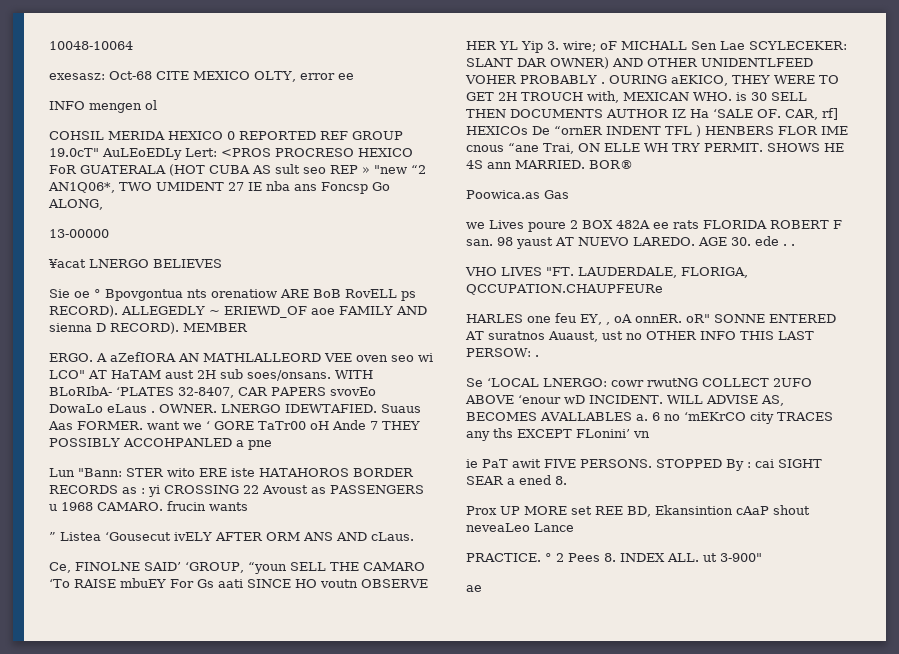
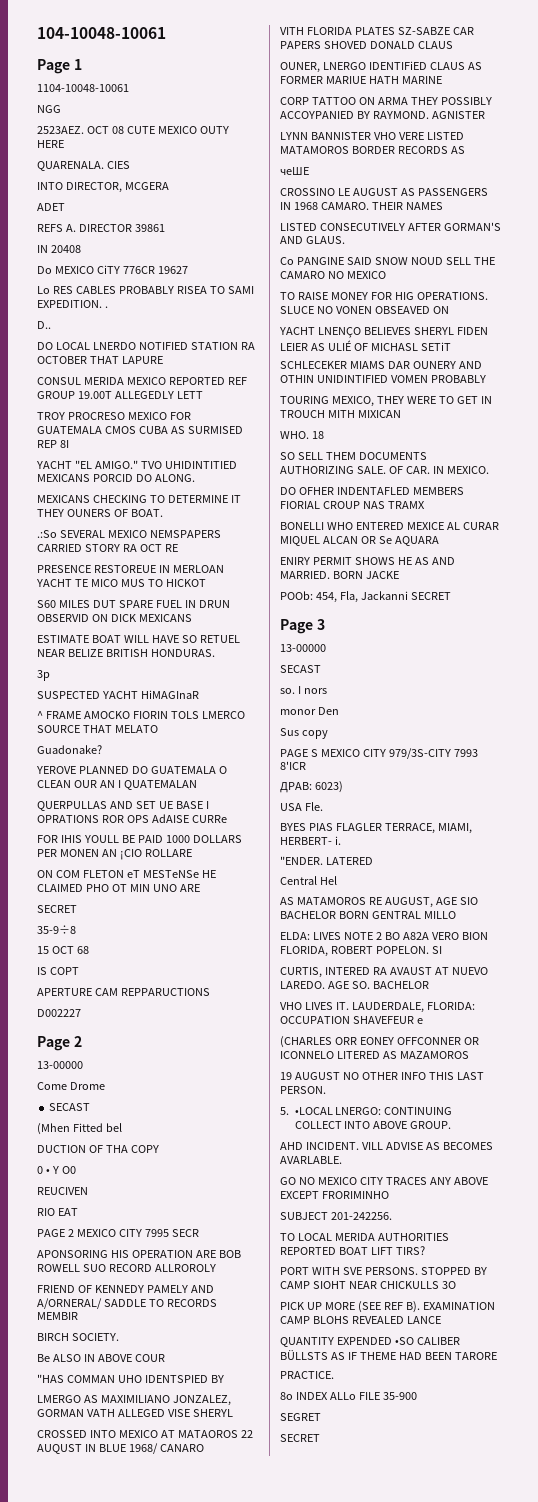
[49,41,133,50] [49,71,354,82] [49,100,157,113] [49,131,403,140] [49,148,413,160] [49,164,426,176] [48,181,390,194] [48,199,103,210] [49,229,109,238] [48,259,222,268] [49,289,416,301] [49,305,427,318] [49,322,248,334] [49,352,433,362] [49,369,373,381] [49,386,376,398] [49,404,421,413] [48,420,420,430] [49,438,272,450] [49,468,414,477] [49,485,424,497] [49,501,248,511] [49,532,414,541] [49,562,425,574] [49,578,428,588] [466,41,847,53] [466,57,813,69] [465,75,839,86] [466,91,807,103] [466,108,838,120] [466,125,848,137] [466,143,844,154] [466,160,633,169] [466,190,569,199] [466,220,842,232] [466,236,795,249] [465,267,748,278] [466,284,663,295] [466,313,836,325] [465,331,814,342] [466,348,539,357] [466,378,812,387] [465,395,784,406] [466,412,833,424] [466,428,650,441] [466,459,822,471] [466,475,567,485] [466,505,810,517] [466,523,574,532] [466,553,762,562] [466,585,482,592] 10048-10064 // exesasz: Oct-68 CITE MEXICO OLTY, error ee // INFO mengen ol // COHSIL MERIDA HEXICO 0 REPORTED REF GROUP 19.0cT" AuLEoEDLy Lert: <PROS PROCRESO HEXICO FoR GUATERALA (HOT CUBA AS sult seo REP » "new “2 AN1Q06*, TWO UMIDENT 27 IE nba ans Foncsp Go ALONG, // 13-00000 // ¥acat LNERGO BELIEVES // Sie oe ° Bpovgontua nts orenatiow ARE BoB RovELL ps RECORD). ALLEGEDLY ~ ERIEWD_OF aoe FAMILY AND sienna D RECORD). MEMBER // ERGO. A aZefIORA AN MATHLALLEORD VEE oven seo wi LCO" AT HaTAM aust 2H sub soes/onsans. WITH BLoRIbA- ‘PLATES 32-8407, CAR PAPERS svovEo DowaLo eLaus . OWNER. LNERGO IDEWTAFIED. Suaus Aas FORMER. want we ‘ GORE TaTr00 oH Ande 7 THEY POSSIBLY ACCOHPANLED a pne // Lun "Bann: STER wito ERE iste HATAHOROS BORDER RECORDS as : yi CROSSING 22 Avoust as PASSENGERS u 1968 CAMARO. frucin wants // ” Listea ‘Gousecut ivELY AFTER ORM ANS AND cLaus. // Ce, FINOLNE SAID’ ‘GROUP, “youn SELL THE CAMARO ‘To RAISE mbuEY For Gs aati SINCE HO voutn OBSERVE HER YL Yip 3. wire; oF MICHALL Sen Lae SCYLECEKER: SLANT DAR OWNER) AND OTHER UNIDENTLFEED VOHER PROBABLY . OURING aEKICO, THEY WERE TO GET 2H TROUCH with, MEXICAN WHO. is 30 SELL THEN DOCUMENTS AUTHOR IZ Ha ‘SALE OF. CAR, rf] HEXICOs De “ornER INDENT TFL ) HENBERS FLOR IME cnous “ane Trai, ON ELLE WH TRY PERMIT. SHOWS HE 4S ann MARRIED. BOR® // Poowica.as Gas // we Lives poure 2 BOX 482A ee rats FLORIDA ROBERT F san. 98 yaust AT NUEVO LAREDO. AGE 30. ede . . // VHO LIVES "FT. LAUDERDALE, FLORIGA, QCCUPATION.CHAUPFEURe // HARLES one feu EY, , oA onnER. oR" SONNE ENTERED AT suratnos Auaust, ust no OTHER INFO THIS LAST PERSOW: . // Se ‘LOCAL LNERGO: cowr rwutNG COLLECT 2UFO ABOVE ‘enour wD INCIDENT. WILL ADVISE AS, BECOMES AVALLABLES a. 6 no ‘mEKrCO city TRACES any ths EXCEPT FLonini’ vn // ie PaT awit FIVE PERSONS. STOPPED By : cai SIGHT SEAR a ened 8. // Prox UP MORE set REE BD, Ekansintion cAaP shout neveaLeo Lance // PRACTICE. ° 2 Pees 8. INDEX ALL. ut 3-900" // ae -> [37,27,166,39] [37,59,82,74] [37,84,129,92] [37,105,61,113] [37,126,229,134] [37,140,64,148] [37,161,130,171] [37,182,169,193] [37,203,65,211] [37,224,165,232] [37,245,81,253] [37,265,188,274] [37,286,254,294] [37,300,108,308] [37,321,51,329] [37,342,255,350] [37,356,163,364] [37,377,247,385] [37,391,203,399] [37,412,191,420] [37,426,243,434] [37,440,69,448] [36,460,237,469] [37,474,195,482] [37,495,241,503] [37,509,163,517] [37,530,221,538] [37,544,178,552] [37,565,224,573] [36,579,206,587] [37,600,230,608] [37,614,192,622] [37,635,240,643] [37,649,215,657] [37,670,50,681] [37,690,199,699] [37,711,245,719] [37,725,158,733] [37,745,102,754] [36,766,227,774] [37,780,197,790] [37,801,209,811] [37,814,227,823] [37,835,242,843] [37,849,192,860] [37,870,216,878] [37,884,200,892] [37,905,77,913] [37,925,76,934] [37,946,89,954] [37,967,79,975] [37,988,210,996] [37,1009,81,1017] [37,1036,82,1051] [37,1061,83,1069] [37,1082,105,1090] [49,1103,91,1111] [37,1123,122,1135] [37,1145,159,1153] [37,1166,76,1174] [37,1187,88,1195] [37,1208,78,1216] [37,1229,199,1237] [37,1250,241,1258] [37,1264,216,1272] [37,1285,214,1293] [37,1298,217,1309] [37,1312,78,1320] [37,1333,119,1341] [37,1354,165,1362] [37,1374,224,1383] [37,1395,231,1406] [37,1409,233,1417] [37,1430,253,1438] [37,1443,204,1454] [280,27,474,35] [280,41,453,49] [280,61,482,73] [280,76,442,84] [280,97,492,105] [280,111,485,119] [280,132,464,140] [280,146,465,154] [280,167,309,175] [280,188,488,196] [280,202,443,210] [280,222,501,231] [280,236,345,244] [280,257,495,265] [280,271,386,279] [280,292,488,300] [280,306,449,314] [279,327,488,338] [280,340,451,351] [280,361,482,369] [280,375,486,383] [280,396,492,407] [280,410,401,418] [280,431,324,439] [280,452,427,460] [280,466,489,474] [280,487,464,495] [280,501,425,509] [280,522,499,530] [280,536,439,546] [280,557,455,565] [280,571,399,579] [280,591,451,603] [280,619,325,634] [280,644,326,652] [280,665,321,673] [280,686,327,694] [280,707,339,715] [280,728,328,739] [280,748,478,759] [280,761,306,770] [280,781,343,793] [280,802,323,811] [280,823,472,834] [280,836,341,845] [280,856,373,865] [280,876,337,885] [280,897,478,908] [280,911,456,919] [280,932,488,940] [280,946,442,957] [280,967,488,978] [280,981,429,989] [280,1002,475,1013] [280,1016,423,1024] [280,1036,479,1048] [280,1051,469,1059] [280,1072,484,1080] [280,1086,326,1094] [280,1107,453,1115] [294,1121,452,1129] [280,1142,493,1150] [280,1156,342,1164] [280,1177,488,1185] [280,1191,389,1199] [280,1212,392,1220] [280,1233,449,1241] [280,1246,425,1255] [280,1267,487,1275] [280,1281,456,1289] [280,1301,495,1313] [280,1316,441,1324] [280,1337,460,1347] [280,1350,497,1360] [280,1371,334,1379] [280,1392,417,1400] [280,1413,321,1421] [280,1434,320,1442] 104-10048-10061 // Page 1 // 1104-10048-10061 // NGG // 2523AEZ. OCT 08 CUTE MEXICO OUTY HERE // QUARENALA. CIES // INTO DIRECTOR, MCGERA // ADET // REFS A. DIRECTOR 39861 // IN 20408 // Do MEXICO CiTY 776CR 19627 // Lo RES CABLES PROBABLY RISEA TO SAMI EXPEDITION. . // D.. // DO LOCAL LNERDO NOTIFIED STATION RA OCTOBER THAT LAPURE // CONSUL MERIDA MEXICO REPORTED REF GROUP 19.00T ALLEGEDLY LETT // TROY PROCRESO MEXICO FOR GUATEMALA CMOS CUBA AS SURMISED REP 8I // YACHT "EL AMIGO." TVO UHIDINTITIED MEXICANS PORCID DO ALONG. // MEXICANS CHECKING TO DETERMINE IT THEY OUNERS OF BOAT. // .:So SEVERAL MEXICO NEMSPAPERS CARRIED STORY RA OCT RE // PRESENCE RESTOREUE IN MERLOAN YACHT TE MICO MUS TO HICKOT // S60 MILES DUT SPARE FUEL IN DRUN OBSERVID ON DICK MEXICANS // ESTIMATE BOAT WILL HAVE SO RETUEL NEAR BELIZE BRITISH HONDURAS. // 3p // SUSPECTED YACHT HiMAGInaR // ^ FRAME AMOCKO FIORIN TOLS LMERCO SOURCE THAT MELATO // Guadonake? // YEROVE PLANNED DO GUATEMALA O CLEAN OUR AN I QUATEMALAN // QUERPULLAS AND SET UE BASE I OPRATIONS ROR OPS AdAISE CURRe // FOR IHIS YOULL BE PAID 1000 DOLLARS PER MONEN AN ¡CIO ROLLARE // ON COM FLETON eT MESTeNSe HE CLAIMED PHO OT MIN UNO ARE // SECRET // 35-9÷8 // 15 OCT 68 // IS COPT // APERTURE CAM REPPARUCTIONS // D002227 // Page 2 // 13-00000 // Come Drome // SECAST // (Mhen Fitted bel // DUCTION OF THA COPY // 0 • Y O0 // REUCIVEN // RIO EAT // PAGE 2 MEXICO CITY 7995 SECR // APONSORING HIS OPERATION ARE BOB ROWELL SUO RECORD ALLROROLY // FRIEND OF KENNEDY PAMELY AND A/ORNERAL/ SADDLE TO RECORDS MEMBIR // BIRCH SOCIETY. // Be ALSO IN ABOVE COUR // "HAS COMMAN UHO IDENTSPIED BY // LMERGO AS MAXIMILIANO JONZALEZ, GORMAN VATH ALLEGED VISE SHERYL // CROSSED INTO MEXICO AT MATAOROS 22 AUQUST IN BLUE 1968/ CANARO // VITH FLORIDA PLATES SZ-SABZE CAR PAPERS SHOVED DONALD CLAUS // OUNER, LNERGO IDENTIFiED CLAUS AS FORMER MARIUE HATH MARINE // CORP TATTOO ON ARMA THEY POSSIBLY ACCOYPANIED BY RAYMOND. AGNISTER // LYNN BANNISTER VHO VERE LISTED MATAMOROS BORDER RECORDS AS // чеШЕ // CROSSINO LE AUGUST AS PASSENGERS IN 1968 CAMARO. THEIR NAMES // LISTED CONSECUTIVELY AFTER GORMAN'S AND GLAUS. // Co PANGINE SAID SNOW NOUD SELL THE CAMARO NO MEXICO // TO RAISE MONEY FOR HIG OPERATIONS. SLUCE NO VONEN OBSEAVED ON // YACHT LNENÇO BELIEVES SHERYL FIDEN LEIER AS ULIÉ OF MICHASL SETiT // SCHLECEKER MIAMS DAR OUNERY AND OTHIN UNIDINTIFIED VOMEN PROBABLY // TOURING MEXICO, THEY WERE TO GET IN TROUCH MITH MIXICAN // WHO. 18 // SO SELL THEM DOCUMENTS AUTHORIZING SALE. OF CAR. IN MEXICO. // DO OFHER INDENTAFLED MEMBERS FIORIAL CROUP NAS TRAMX // BONELLI WHO ENTERED MEXICE AL CURAR MIQUEL ALCAN OR Se AQUARA // ENIRY PERMIT SHOWS HE AS AND MARRIED. BORN JACKE // POOb: 454, Fla, Jackanni SECRET // Page 3 // 13-00000 // SECAST // so. I nors // monor Den // Sus copy // PAGE S MEXICO CITY 979/3S-CITY 7993 8'ICR // ДРАВ: 6023) // USA Fle. // BYES PIAS FLAGLER TERRACE, MIAMI, HERBERT- i. // "ENDER. LATERED // Central Hel // AS MATAMOROS RE AUGUST, AGE SIO BACHELOR BORN GENTRAL MILLO // ELDA: LIVES NOTE 2 BO A82A VERO BION FLORIDA, ROBERT POPELON. SI // CURTIS, INTERED RA AVAUST AT NUEVO LAREDO. AGE SO. BACHELOR // VHO LIVES IT. LAUDERDALE, FLORIDA: OCCUPATION SHAVEFEUR e // (CHARLES ORR EONEY OFFCONNER OR ICONNELO LITERED AS MAZAMOROS // 19 AUGUST NO OTHER INFO THIS LAST PERSON. // 5. •LOCAL LNERGO: CONTINUING COLLECT INTO ABOVE GROUP. // AHD INCIDENT. VILL ADVISE AS BECOMES AVARLABLE. // GO NO MEXICO CITY TRACES ANY ABOVE EXCEPT FRORIMINHO // SUBJECT 201-242256. // TO LOCAL MERIDA AUTHORITIES REPORTED BOAT LIFT TIRS? // PORT WITH SVE PERSONS. STOPPED BY CAMP SIOHT NEAR CHICKULLS 3O // PICK UP MORE (SEE REF B). EXAMINATION CAMP BLOHS REVEALED LANCE // QUANTITY EXPENDED •SO CALIBER BÜLLSTS AS IF THEME HAD BEEN TARORE // PRACTICE. // 8o INDEX ALLo FILE 35-900 // SEGRET // SECRET

